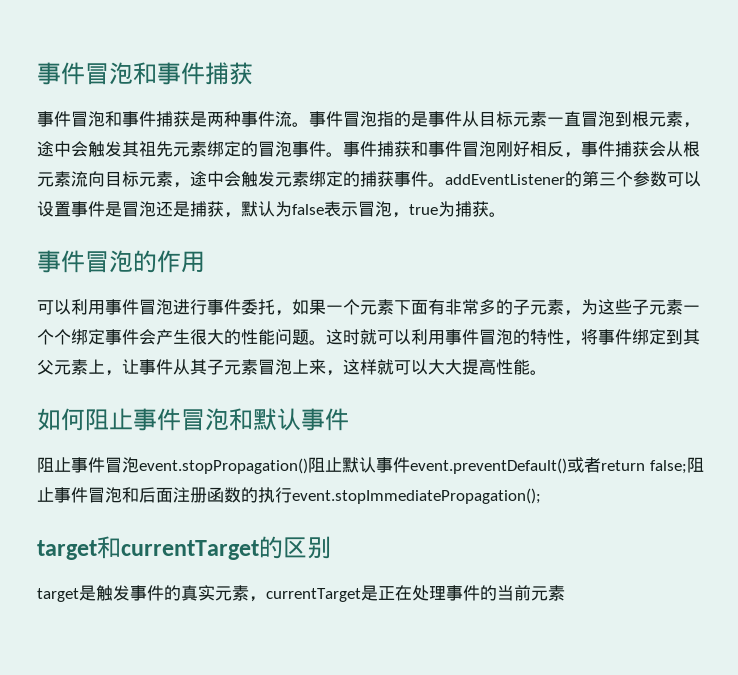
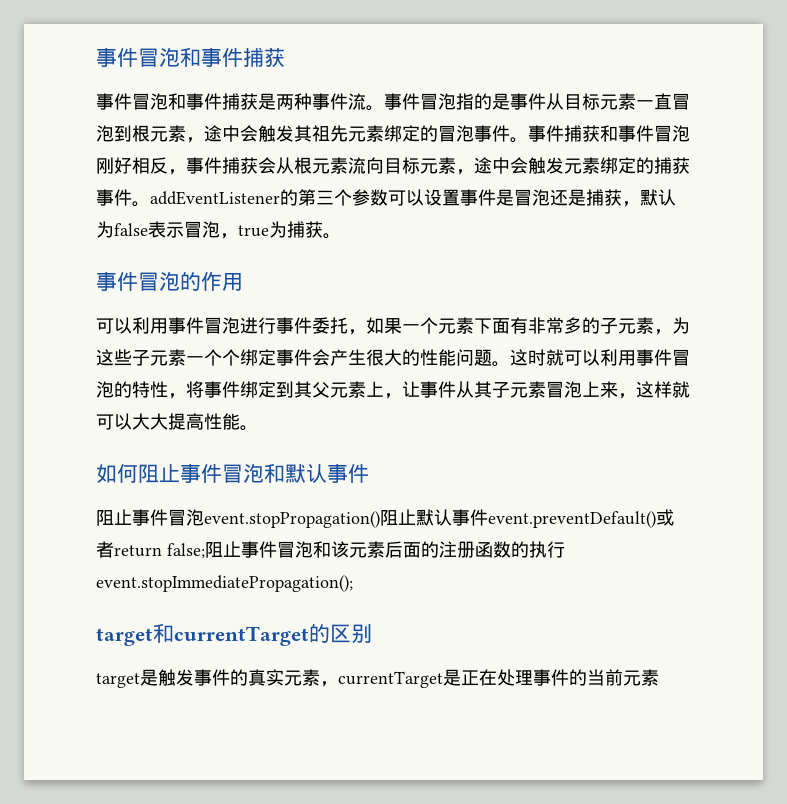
[139,487,173,503] 后面 -> [331,541,439,558] 该元素后面的

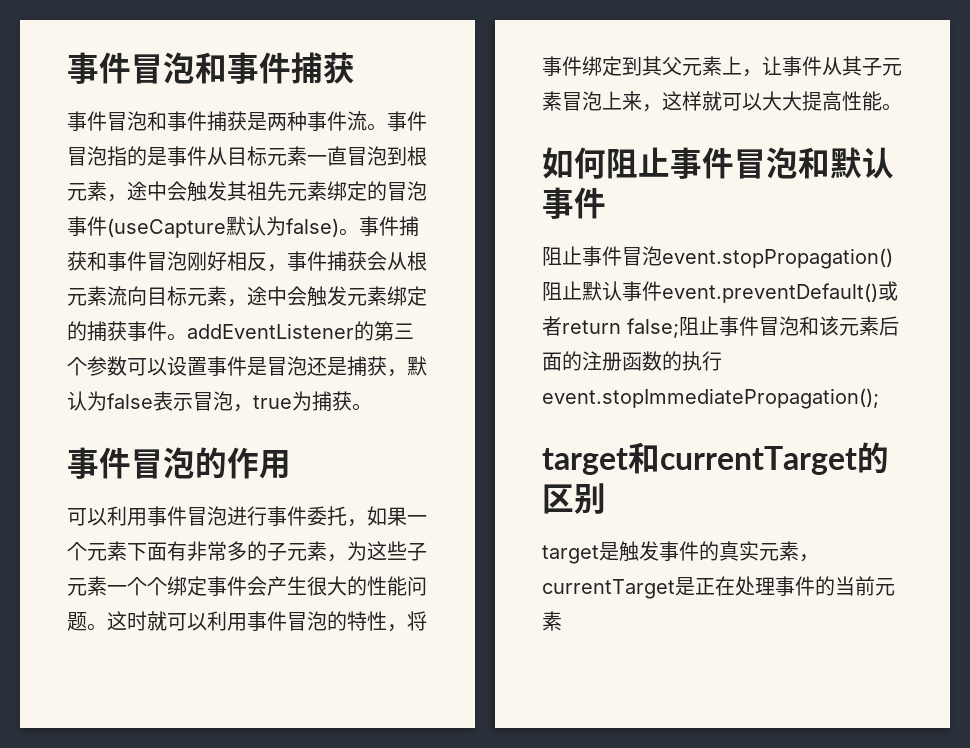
(510, 133) none -> [107,216,339,238] (useCapture默认为false)

